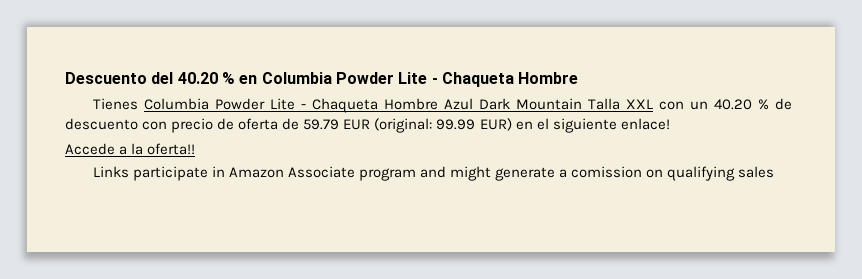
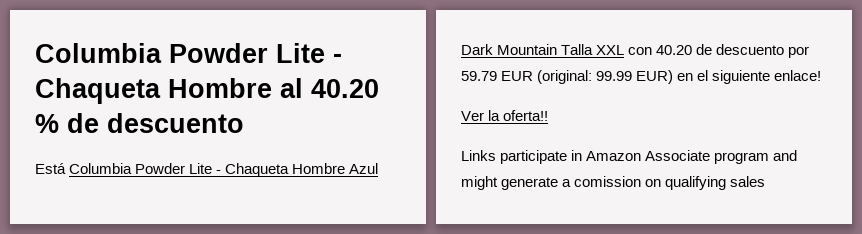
[65,72,579,87] [92,98,138,110] Descuento del 40.20 % en Columbia Powder Lite - Chaqueta Hombre // Tienes -> [35,43,342,63] [35,78,379,104] [35,113,244,133] [35,163,66,174] Columbia Powder Lite - Chaqueta Hombre al 40.20 % de descuento // Está
[689,98,792,110] [65,118,300,133] un 40.20 % de descuento con precio de oferta de -> [656,44,810,58] 40.20 de descuento por
[65,143,128,155] Accede a -> [461,111,484,121] Ver

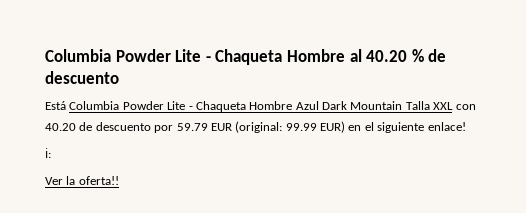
(822, 75) none -> [45,148,51,158] // ℹ:
[461,150,798,164] [461,176,766,190] // Links participate in Amazon Associate program and might generate a comission on qualifying sales -> (119, 180) none

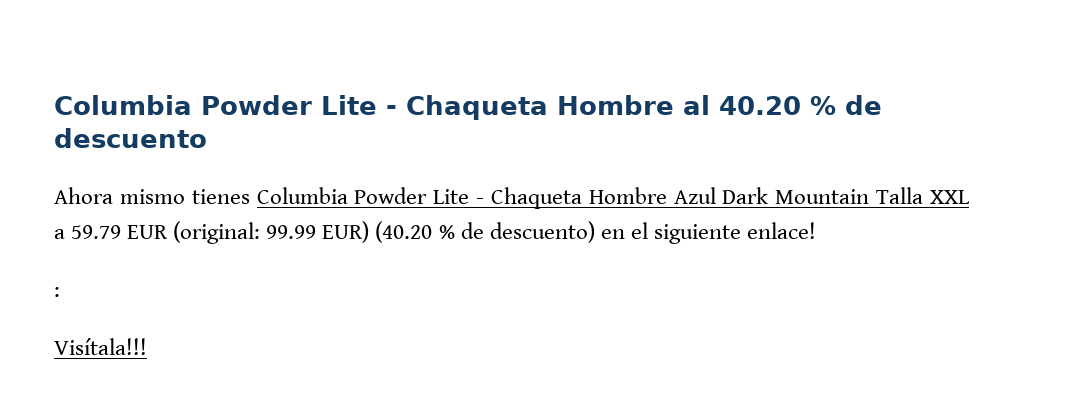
[45,101,66,110] Está -> [54,187,250,204] Ahora mismo tienes
[455,104,476,110] [45,122,174,133] con 40.20 de descuento por -> [54,229,65,239] a
(345, 127) none -> [375,221,595,243] (40.20 % de descuento)
[45,148,51,158] [45,176,119,185] ℹ: // Ver la oferta!! -> [54,287,60,297] [54,338,147,355] : // Visítala!!!

